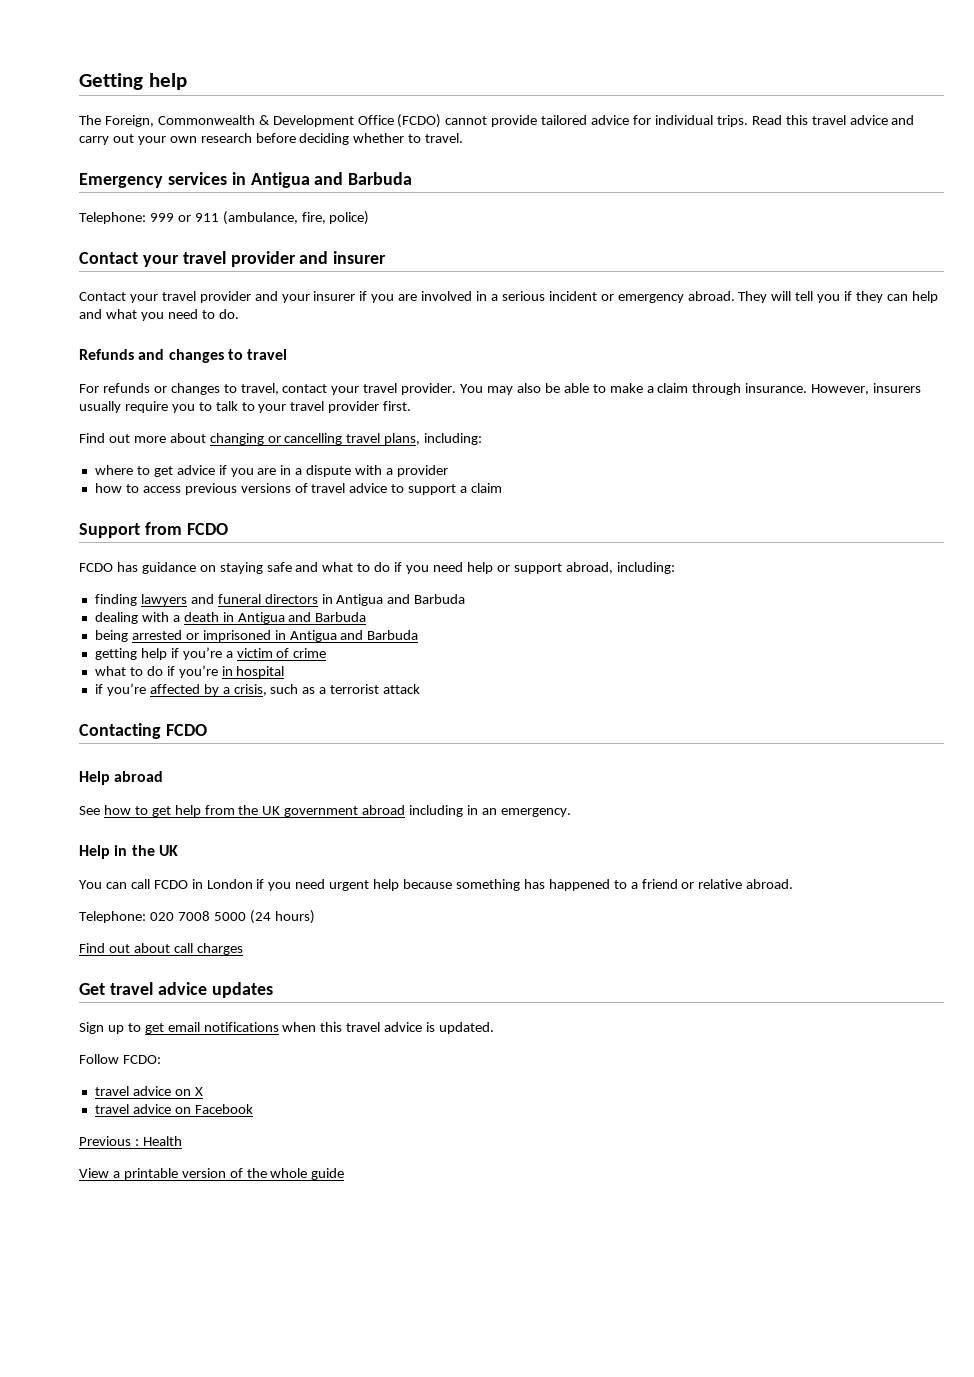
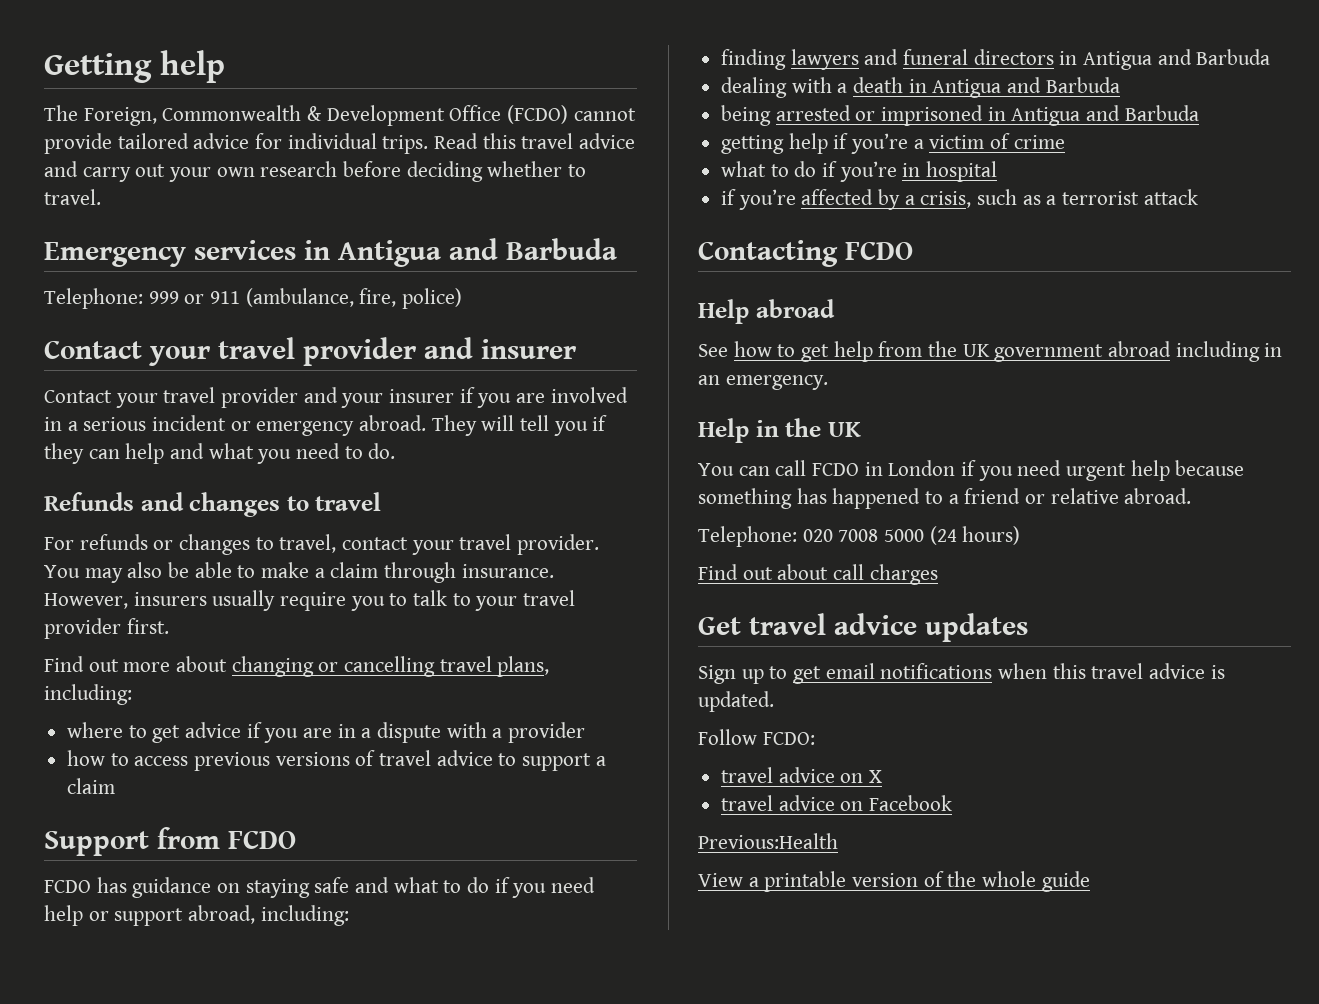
[79,1136,182,1146] Previous : Health -> [698,833,838,849] Previous:Health

